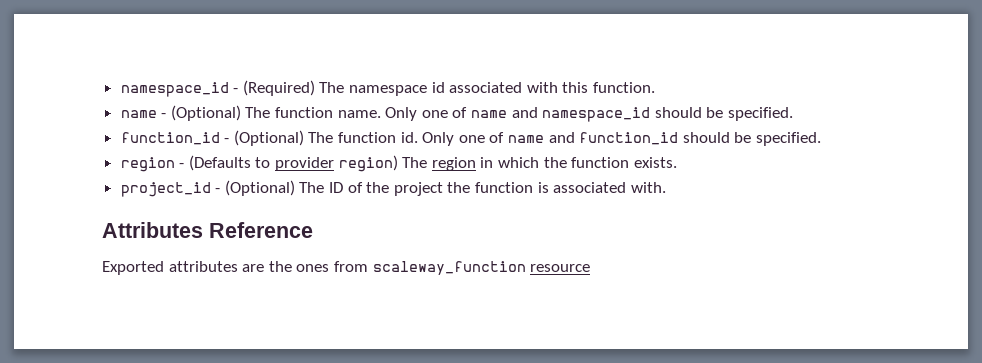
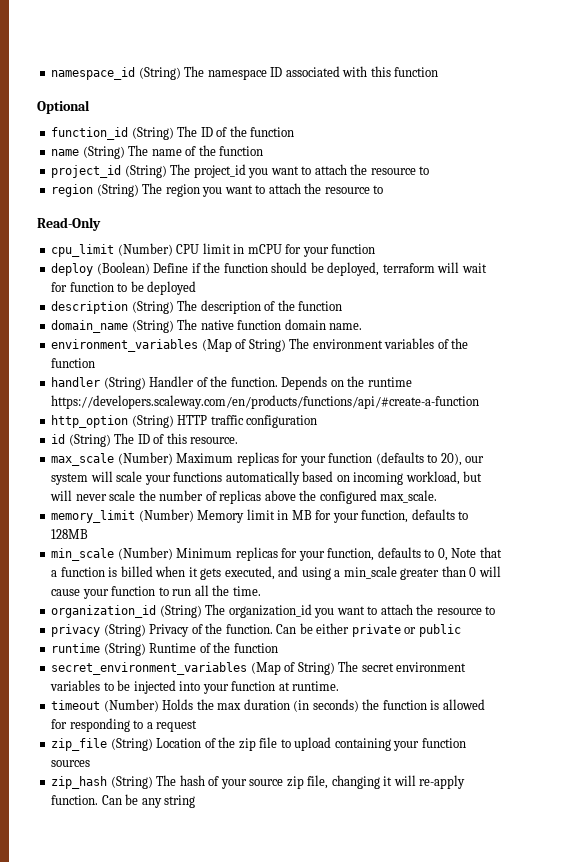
[120,80,315,97] namespace_id - (Required) -> [51,67,181,80] namespace_id (String)
[431,82,445,93] id -> [270,67,283,77] ID
[593,82,656,93] [120,105,793,122] [120,130,821,146] [120,155,677,172] [120,180,666,197] [102,222,313,238] [102,261,591,275] function. // name - (Optional) The function name. Only one of name and namespace_id should be specified. // function_id - (Optional) The function id. Only one of name and function_id should be specified. // region - (Defaults to provider region) The region in which the function exists. // project_id - (Optional) The ID of the project the function is associated with. // Attributes Reference // Exported attributes are the ones from scaleway_function resource -> [394,67,439,77] [37,100,90,114] [51,126,295,140] [51,145,264,159] [51,164,430,178] [51,183,384,197] [37,217,101,231] [51,243,376,257] [51,262,487,276] [51,281,197,295] [51,300,343,314] [51,319,363,333] [51,338,469,352] [51,358,96,368] [51,376,412,390] [51,395,480,409] [51,415,318,428] [51,433,239,447] [51,452,485,466] [51,471,483,485] [50,490,438,504] [51,509,469,523] [51,529,89,539] [51,547,502,561] [51,566,501,580] [51,585,261,599] [51,604,496,618] [51,623,461,637] [51,642,278,656] [51,661,467,675] [50,680,340,694] [51,699,485,712] [51,718,198,732] [51,737,466,751] [51,760,91,767] [51,775,466,789] [51,794,196,808] function // Optional // function_id (String) The ID of the function // name (String) The name of the function // project_id (String) The project_id you want to attach the resource to // region (String) The region you want to attach the resource to // Read-Only // cpu_limit (Number) CPU limit in mCPU for your function // deploy (Boolean) Define if the function should be deployed, terraform will wait for function to be deployed // description (String) The description of the function // domain_name (String) The native function domain name. // environment_variables (Map of String) The environment variables of the function // handler (String) Handler of the function. Depends on the runtime https://developers.scaleway.com/en/products/functions/api/#create-a-function // http_option (String) HTTP traffic configuration // id (String) The ID of this resource. // max_scale (Number) Maximum replicas for your function (defaults to 20), our system will scale your functions automatically based on incoming workload, but will never scale the number of replicas above the configured max_scale. // memory_limit (Number) Memory limit in MB for your function, defaults to 128MB // min_scale (Number) Minimum replicas for your function, defaults to 0, Note that a function is billed when it gets executed, and using a min_scale greater than 0 will cause your function to run all the time. // organization_id (String) The organization_id you want to attach the resource to // privacy (String) Privacy of the function. Can be either private or public // runtime (String) Runtime of the function // secret_environment_variables (Map of String) The secret environment variables to be injected into your function at runtime. // timeout (Number) Holds the max duration (in seconds) the function is allowed for responding to a request // zip_file (String) Location of the zip file to upload containing your function sources // zip_hash (String) The hash of your source zip file, changing it will re-apply function. Can be any string

